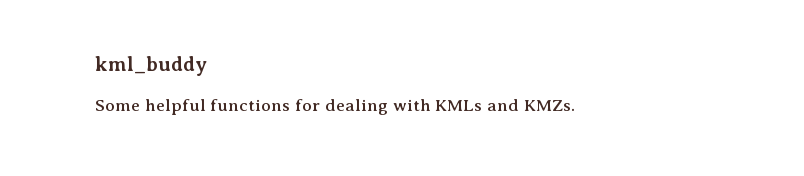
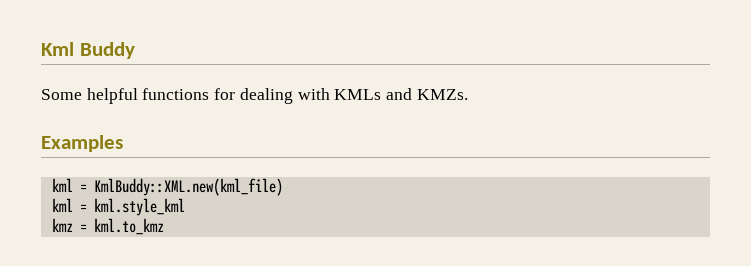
[95,56,207,76] kml_buddy -> [41,42,135,59] Kml Buddy
(575, 105) none -> [41,135,123,152] [51,178,283,196] [51,198,185,216] [51,218,164,235] // Examples // kml = KmlBuddy::XML.new(kml_file) // kml = kml.style_kml // kmz = kml.to_kmz

